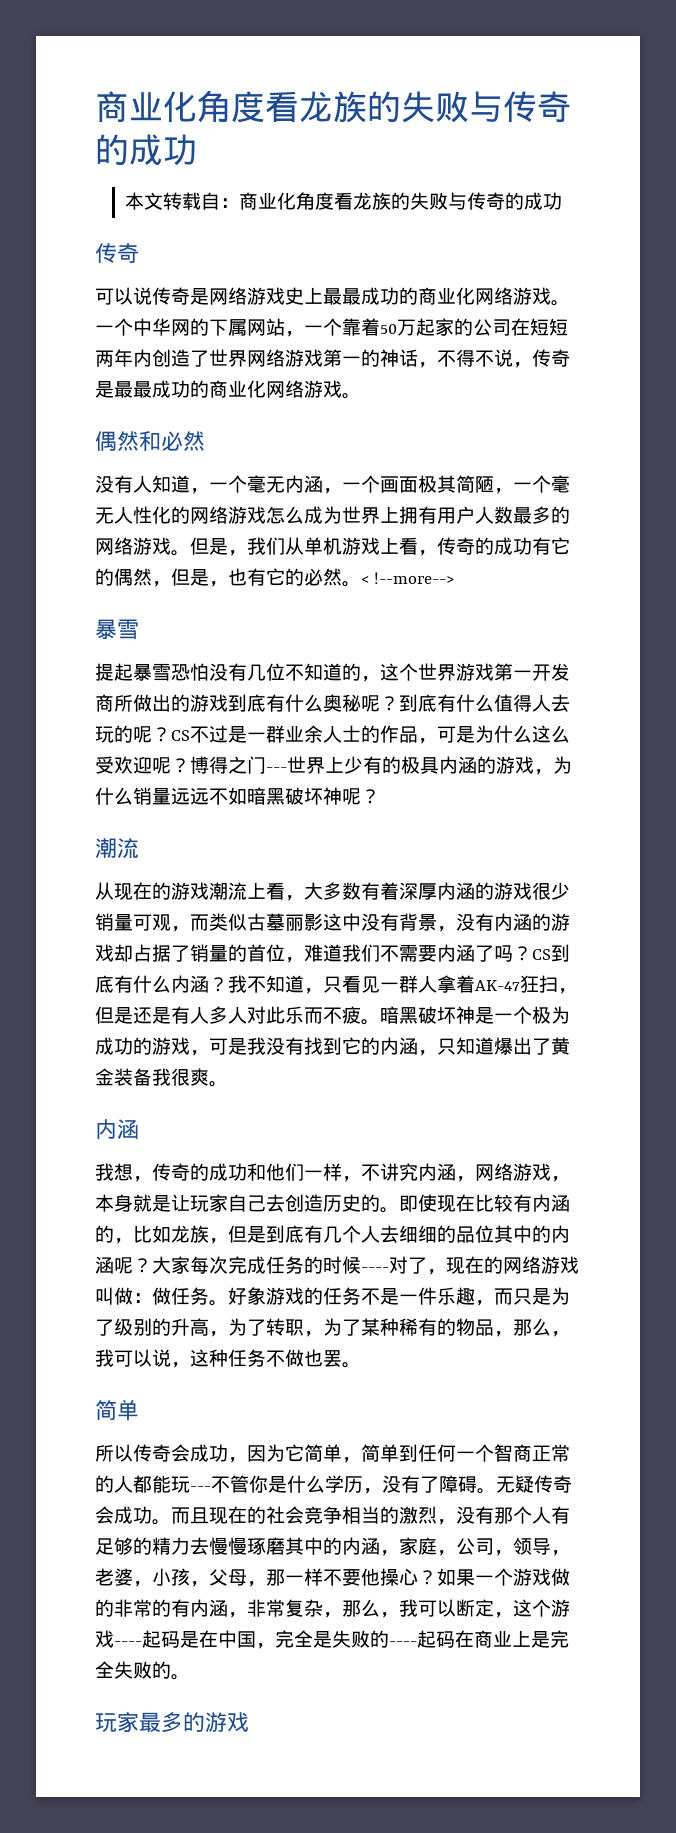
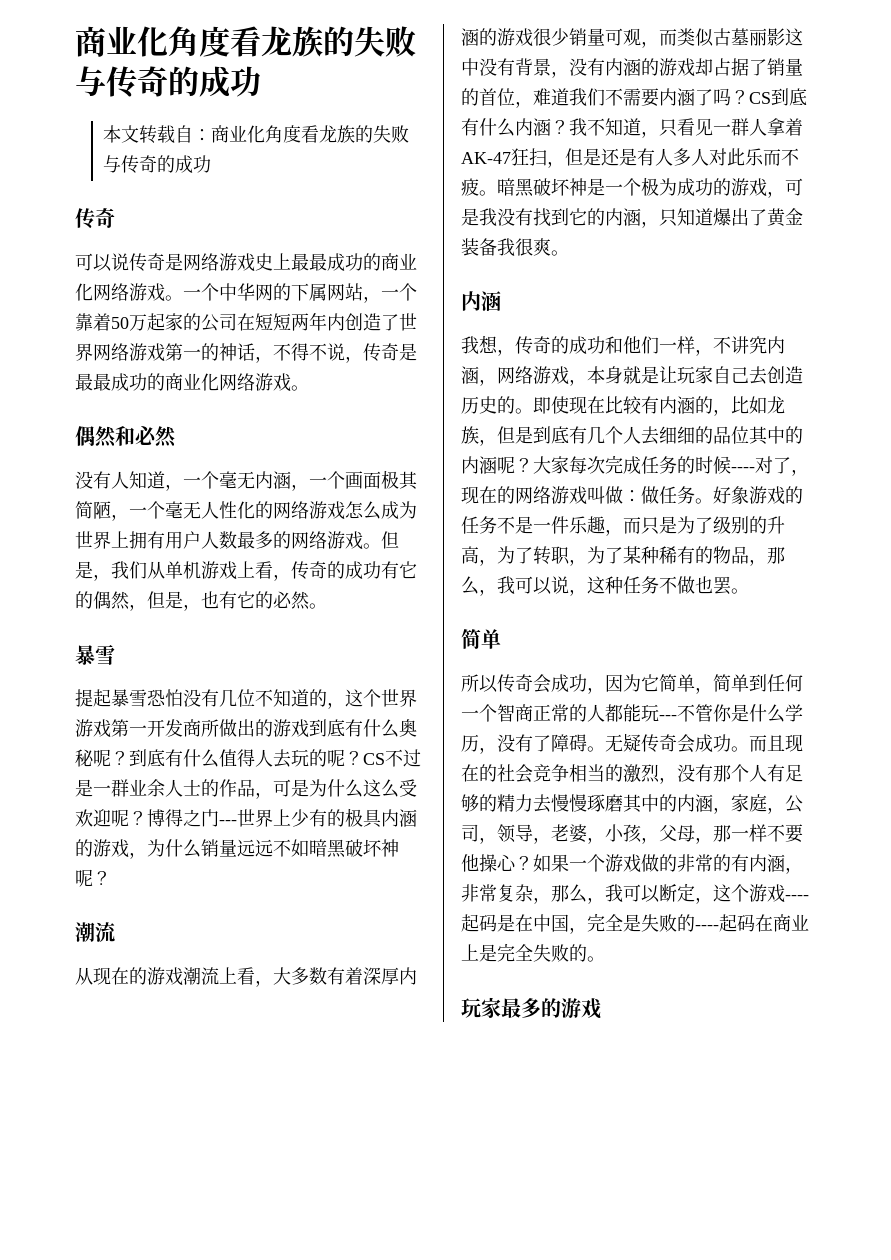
[361,572,454,584] < !--more--> -> (327, 606) none

